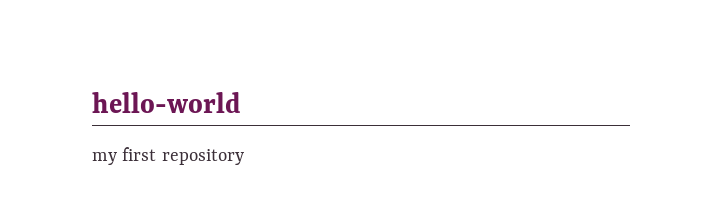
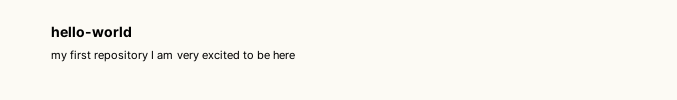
(244, 157) none -> [151,50,295,62] I am very excited to be here

